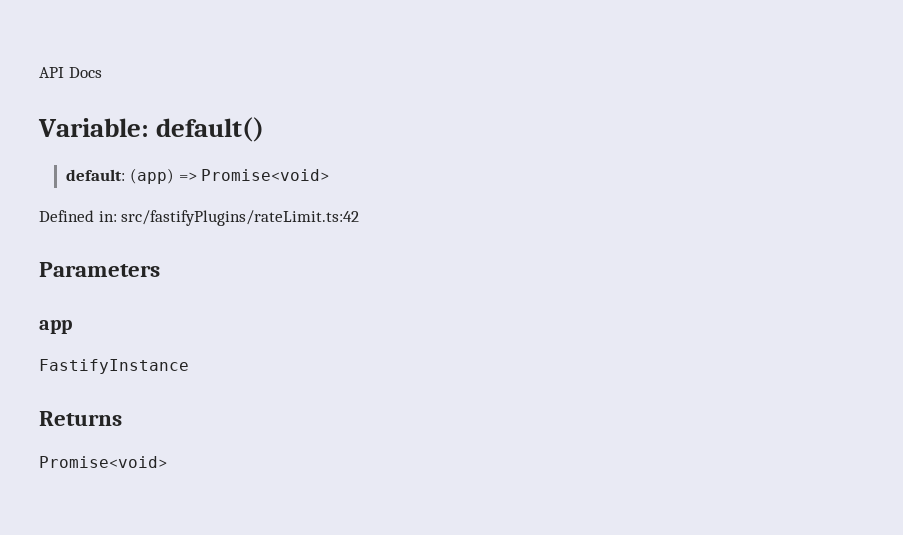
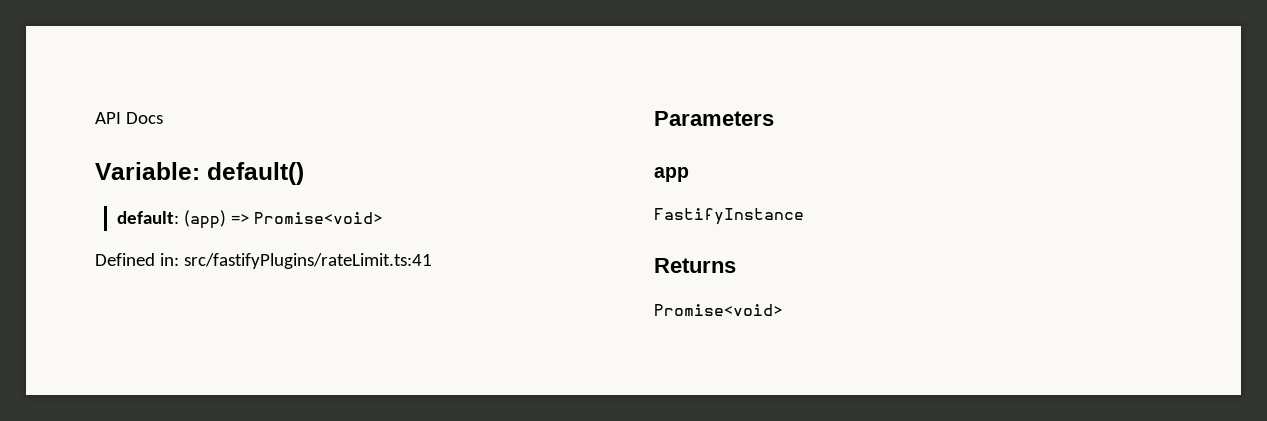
[121,210,360,226] src/fastifyPlugins/rateLimit.ts:42 -> [183,253,432,269] src/fastifyPlugins/rateLimit.ts:41

